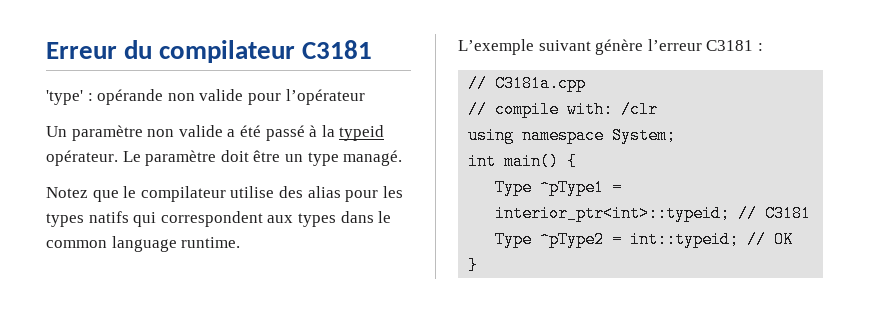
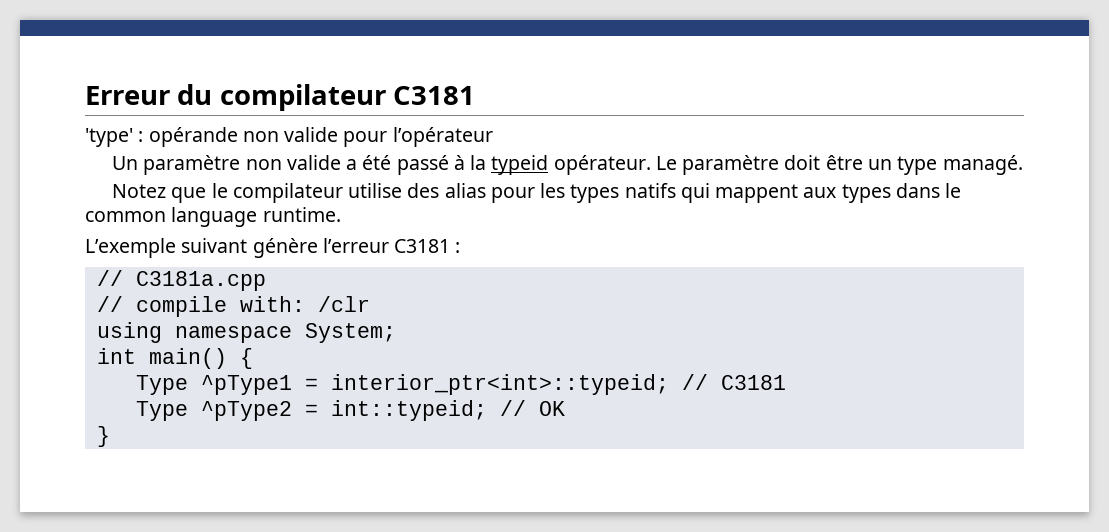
[160,211,263,227] correspondent -> [715,184,799,203] mappent

